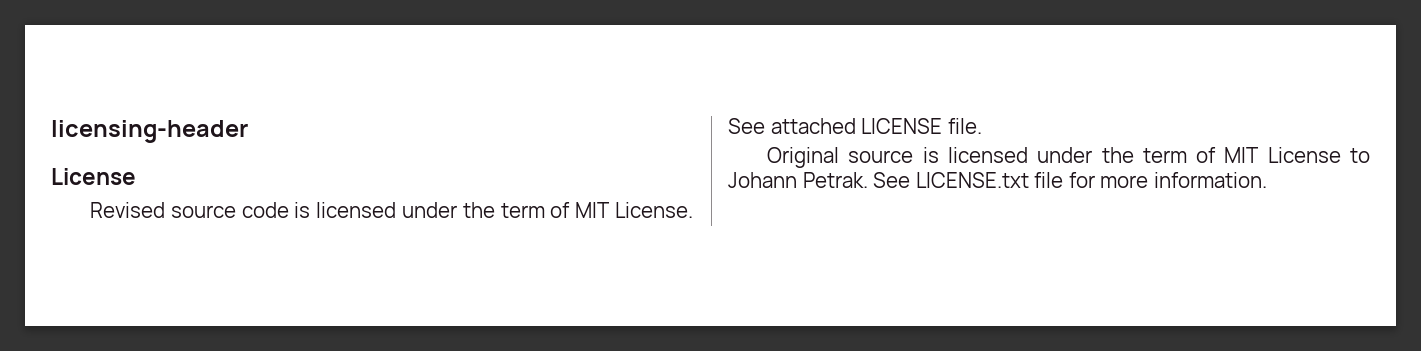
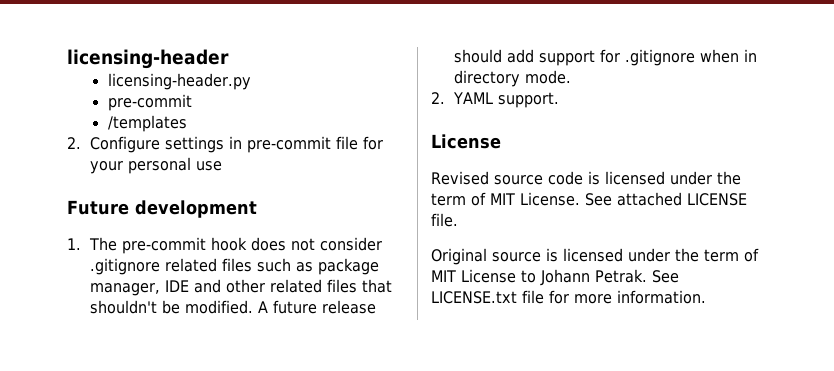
(248, 131) none -> [107,73,251,90] [107,94,192,111] [107,115,187,132] [67,136,384,153] [90,157,223,174] [67,200,257,218] [67,237,383,254] [90,258,380,275] [90,279,393,296] [90,300,377,314] [454,49,758,66] [454,70,572,87] [431,92,560,108] // licensing-header.py // pre-commit // /templates // 2. Configure settings in pre-commit file for your personal use // Future development // 1. The pre-commit hook does not consider .gitignore related files such as package manager, IDE and other related files that shouldn't be modified. A future release should add support for .gitignore when in directory mode. // 2. YAML support.

